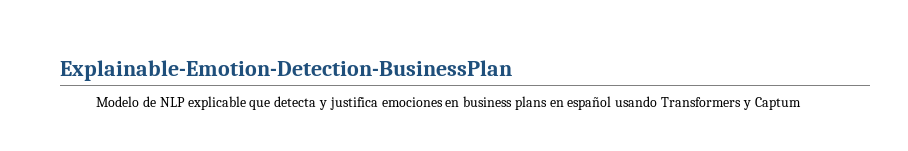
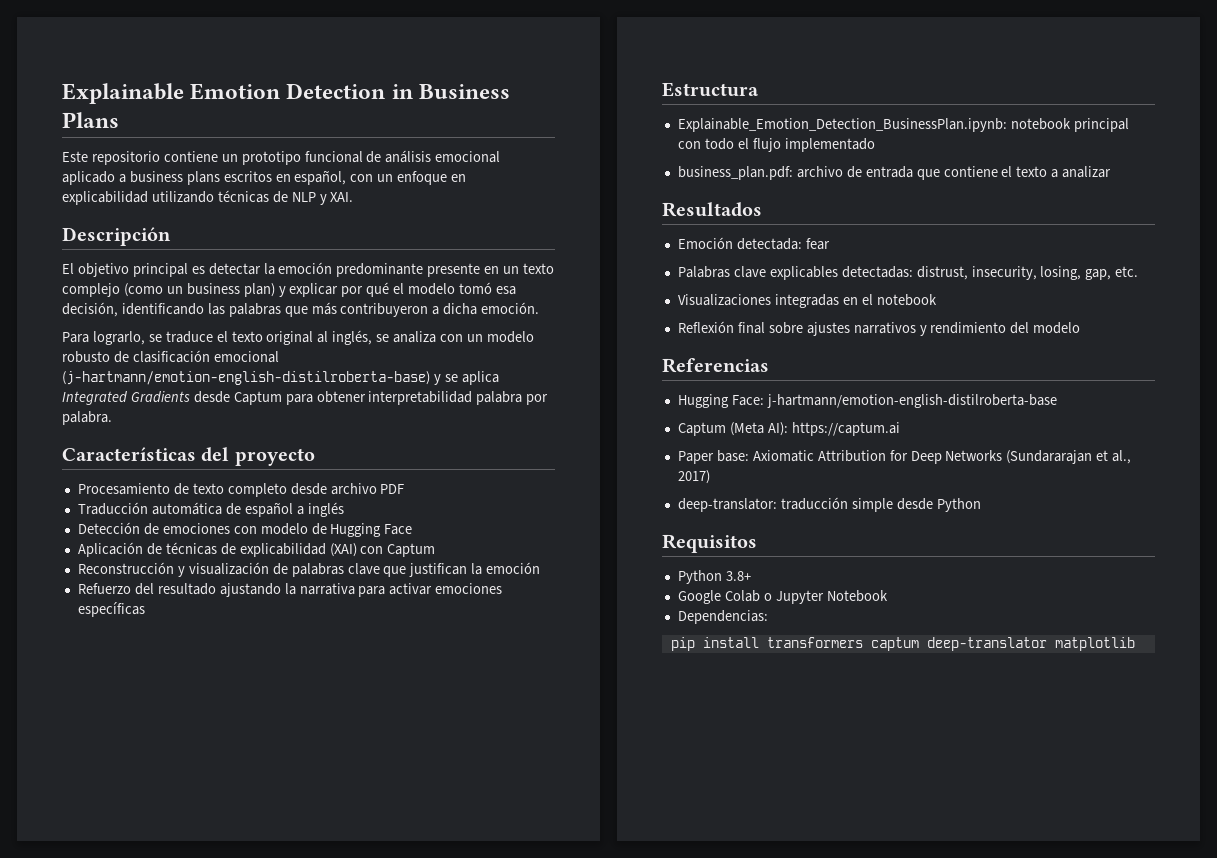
[60,60,512,81] [96,96,801,110] Explainable-Emotion-Detection-BusinessPlan // Modelo de NLP explicable que detecta y justifica emociones en business plans en español usando Transformers y Captum -> [62,83,510,104] [62,112,119,128] [62,150,501,165] [62,170,467,185] [62,190,354,205] [62,227,171,246] [62,262,555,277] [62,282,516,297] [62,302,540,317] [62,330,534,345] [62,350,279,363] [62,371,499,385] [62,391,549,405] [62,411,112,425] [62,447,315,466] [77,483,405,497] [77,502,344,517] [77,522,413,537] [77,542,436,557] [77,562,541,577] [77,583,503,597] [77,602,145,617] [662,82,759,97] [677,118,1129,132] [677,138,875,152] [677,166,1112,180] [662,202,762,217] [677,237,830,250] [677,266,1139,280] [677,294,937,308] [677,321,1081,336] [662,358,769,373] [677,394,1057,408] [677,422,900,436] [677,450,1132,464] [677,470,710,484] [677,497,981,512] [662,534,757,553] [677,570,751,584] [677,590,888,604] [677,610,768,624] [670,637,1135,651] Explainable Emotion Detection in Business Plans // Este repositorio contiene un prototipo funcional de análisis emocional aplicado a business plans escritos en español, con un enfoque en explicabilidad utilizando técnicas de NLP y XAI. // Descripción // El objetivo principal es detectar la emoción predominante presente en un texto complejo (como un business plan) y explicar por qué el modelo tomó esa decisión, identificando las palabras que más contribuyeron a dicha emoción. // Para lograrlo, se traduce el texto original al inglés, se analiza con un modelo robusto de clasificación emocional (j-hartmann/emotion-english-distilroberta-base) y se aplica Integrated Gradients desde Captum para obtener interpretabilidad palabra por palabra. // Características del proyecto // Procesamiento de texto completo desde archivo PDF // Traducción automática de español a inglés // Detección de emociones con modelo de Hugging Face // Aplicación de técnicas de explicabilidad (XAI) con Captum // Reconstrucción y visualización de palabras clave que justifican la emoción // Refuerzo del resultado ajustando la narrativa para activar emociones específicas // Estructura // Explainable_Emotion_Detection_BusinessPlan.ipynb: notebook principal con todo el flujo implementado // business_plan.pdf: archivo de entrada que contiene el texto a analizar // Resultados // Emoción detectada: fear // Palabras clave explicables detectadas: distrust, insecurity, losing, gap, etc. // Visualizaciones integradas en el notebook // Reflexión final sobre ajustes narrativos y rendimiento del modelo // Referencias // Hugging Face: j-hartmann/emotion-english-distilroberta-base // Captum (Meta AI): https://captum.ai // Paper base: Axiomatic Attribution for Deep Networks (Sundararajan et al., 2017) // deep-translator: traducción simple desde Python // Requisitos // Python 3.8+ // Google Colab o Jupyter Notebook // Dependencias: // pip install transformers captum deep-translator matplotlib

